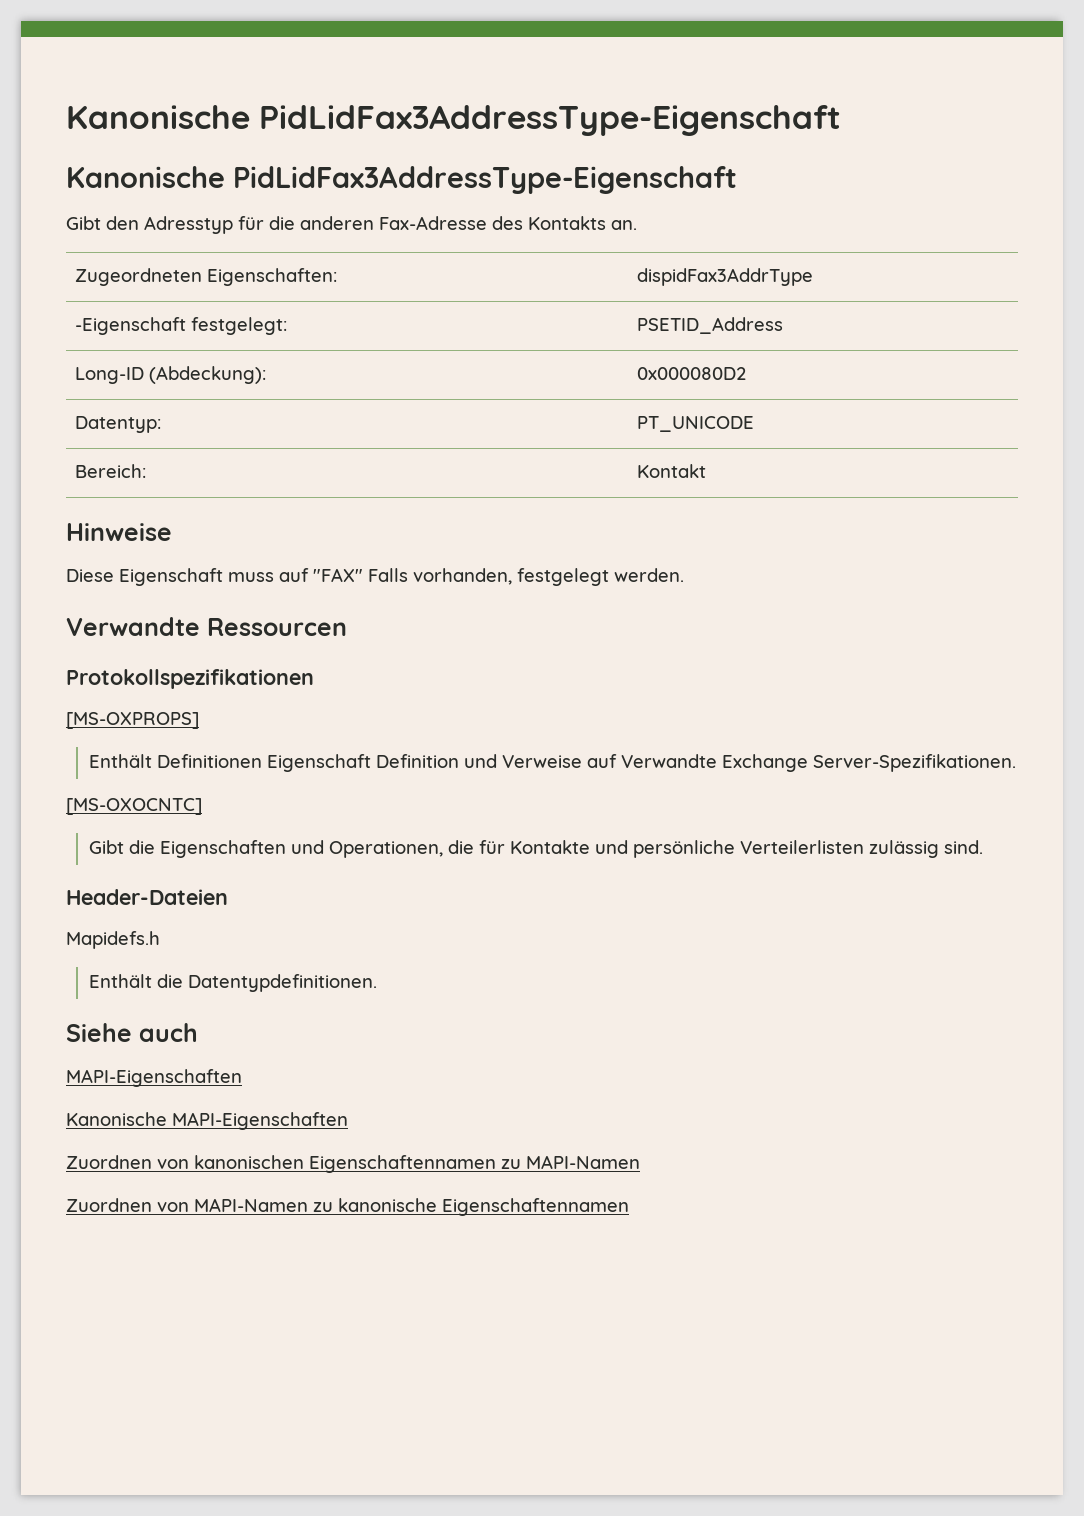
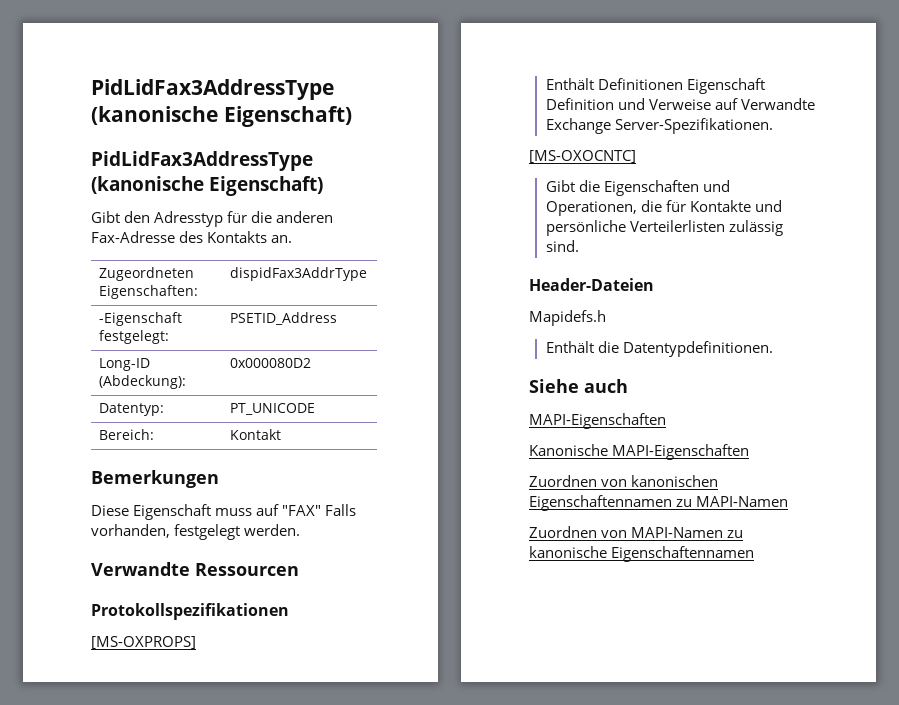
[66,105,842,136] [66,166,737,194] Kanonische PidLidFax3AddressType-Eigenschaft // Kanonische PidLidFax3AddressType-Eigenschaft -> [91,79,334,100] [91,106,352,127] [91,151,313,171] [91,176,324,196] PidLidFax3AddressType (kanonische Eigenschaft) // PidLidFax3AddressType (kanonische Eigenschaft)
[66,523,172,541] Hinweise -> [91,470,219,488] Bemerkungen

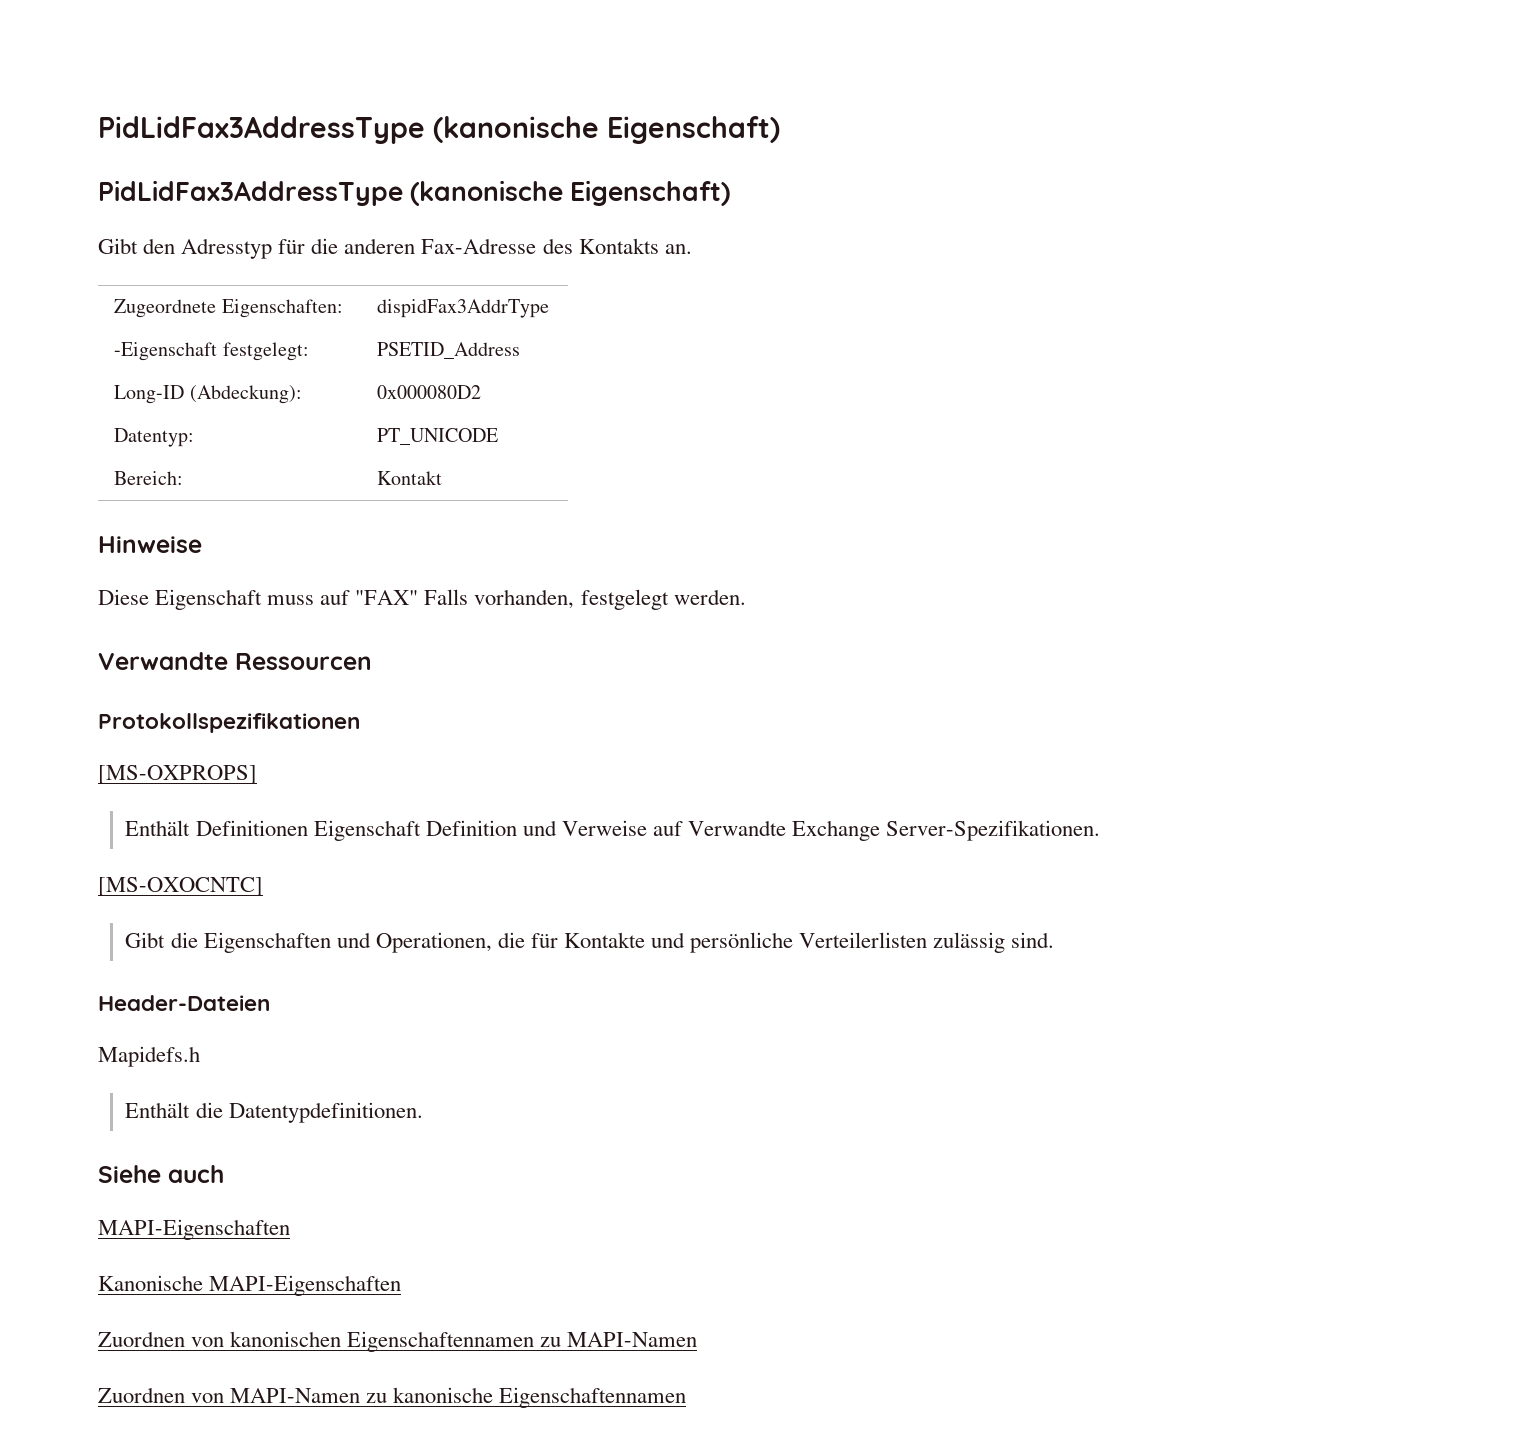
[98,267,194,281] Zugeordneten -> [114,299,217,318] Zugeordnete
[91,470,219,488] Bemerkungen -> [98,536,202,553] Hinweise

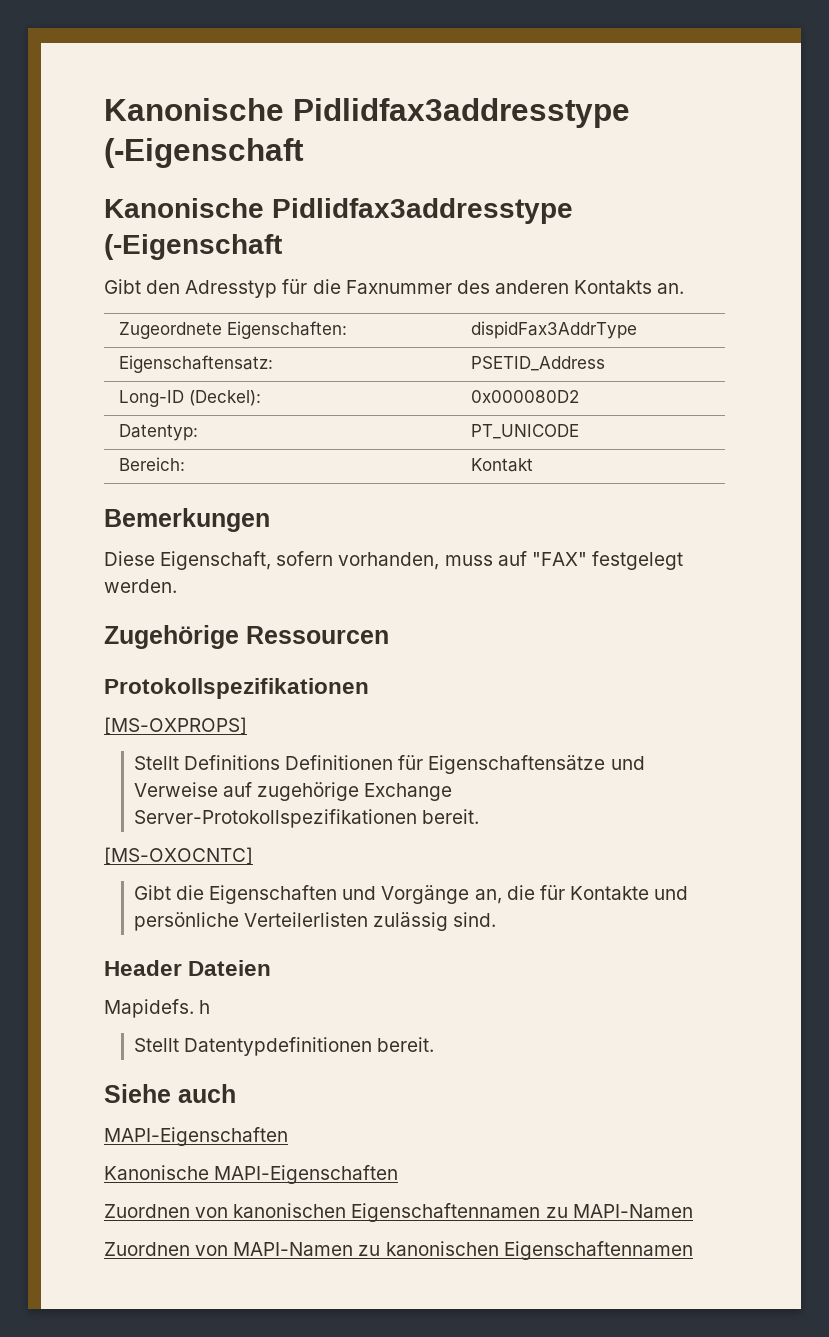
[98,116,780,144] [98,180,731,206] PidLidFax3AddressType (kanonische Eigenschaft) // PidLidFax3AddressType (kanonische Eigenschaft) -> [104,98,630,128] [104,138,304,168] [104,198,573,224] [104,234,282,260] Kanonische Pidlidfax3addresstype (-Eigenschaft // Kanonische Pidlidfax3addresstype (-Eigenschaft
[344,238,573,254] anderen Fax-Adresse des -> [345,280,569,294] Faxnummer des anderen
[114,342,309,361] -Eigenschaft festgelegt: -> [118,355,273,373] Eigenschaftensatz:
[189,385,302,404] (Abdeckung): -> [188,390,261,406] (Deckel):
[98,536,202,553] Hinweise -> [104,508,270,532] Bemerkungen
[155,589,263,610] Eigenschaft -> [160,551,440,570] Eigenschaft, sofern vorhanden,
[424,589,575,609] Falls vorhanden, -> (587, 559) none
[98,652,228,670] Verwandte -> [104,625,239,649] Zugehörige
[125,820,1101,841] Enthält Definitionen Eigenschaft Definition und Verweise auf Verwandte Exchange Server-Spezifikationen. -> [133,755,645,774] [133,782,453,801] [133,809,480,828] Stellt Definitions Definitionen für Eigenschaftensätze und Verweise auf zugehörige Exchange Server-Protokollspezifikationen bereit.
[375,932,492,953] Operationen, -> [381,885,502,904] Vorgänge an,
[98,995,270,1011] [98,1046,200,1067] [125,1102,423,1123] Header-Dateien // Mapidefs.h // Enthält die Datentypdefinitionen. -> [104,960,272,976] [104,999,211,1018] [133,1037,435,1056] Header Dateien // Mapidefs. h // Stellt Datentypdefinitionen bereit.
[393,1387,494,1403] kanonische -> [385,1241,499,1256] kanonischen

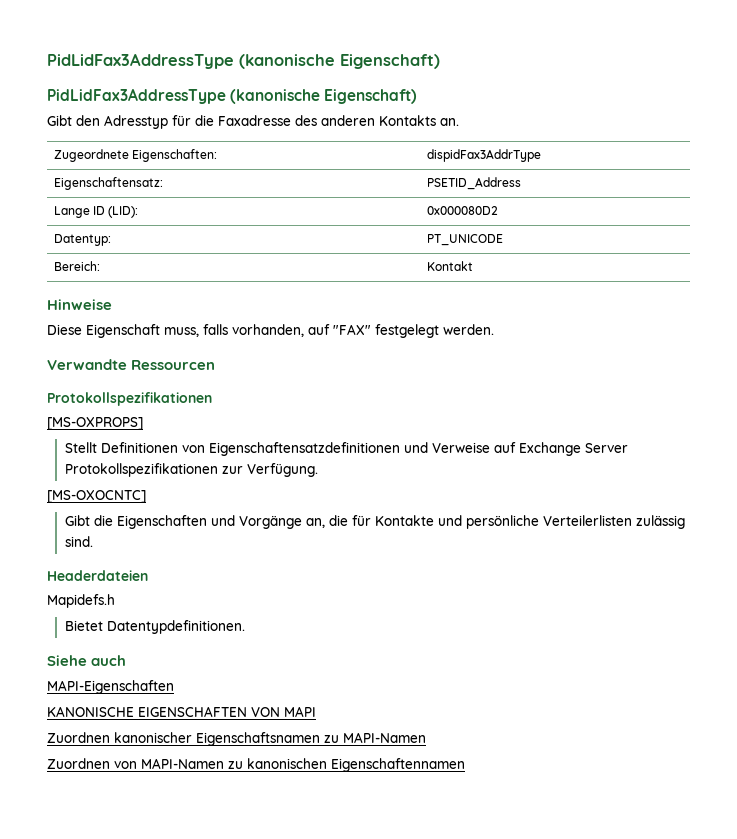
[104,98,630,128] [104,138,304,168] [104,198,573,224] [104,234,282,260] Kanonische Pidlidfax3addresstype (-Eigenschaft // Kanonische Pidlidfax3addresstype (-Eigenschaft -> [47,53,440,69] [47,88,418,104] PidLidFax3AddressType (kanonische Eigenschaft) // PidLidFax3AddressType (kanonische Eigenschaft)
[345,280,452,294] Faxnummer -> [218,115,291,126] Faxadresse
[118,390,261,407] Long-ID (Deckel): -> [53,206,139,218] Lange ID (LID):
[104,508,270,532] Bemerkungen -> [47,299,112,310] Hinweise
[160,551,493,570] Eigenschaft, sofern vorhanden, muss -> [86,324,304,338] Eigenschaft muss, falls vorhanden,
[104,625,239,649] Zugehörige -> [47,359,127,370] Verwandte
[184,755,645,774] [133,782,453,801] [133,809,480,828] Definitions Definitionen für Eigenschaftensätze und Verweise auf zugehörige Exchange Server-Protokollspezifikationen bereit. -> [100,442,628,456] [64,463,318,477] Definitionen von Eigenschaftensatzdefinitionen und Verweise auf Exchange Server Protokollspezifikationen zur Verfügung.
[104,960,272,976] [104,999,211,1018] [133,1037,435,1056] [104,1084,236,1103] [104,1127,288,1146] [104,1165,399,1184] [104,1203,541,1222] Header Dateien // Mapidefs. h // Stellt Datentypdefinitionen bereit. // Siehe auch // MAPI-Eigenschaften // Kanonische MAPI-Eigenschaften // Zuordnen von kanonischen Eigenschaftennamen -> [47,570,148,581] [47,594,115,608] [64,620,245,634] [47,655,127,666] [47,680,174,694] [47,706,316,717] [47,732,320,746] Headerdateien // Mapidefs.h // Bietet Datentypdefinitionen. // Siehe auch // MAPI-Eigenschaften // KANONISCHE EIGENSCHAFTEN VON MAPI // Zuordnen kanonischer Eigenschaftsnamen

